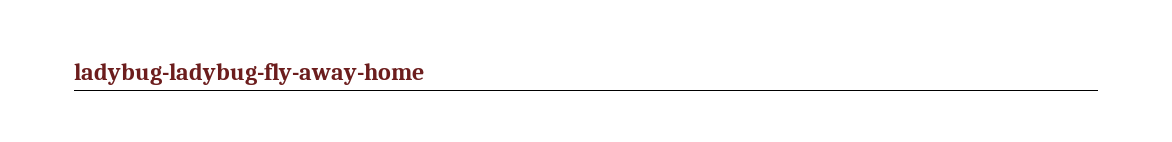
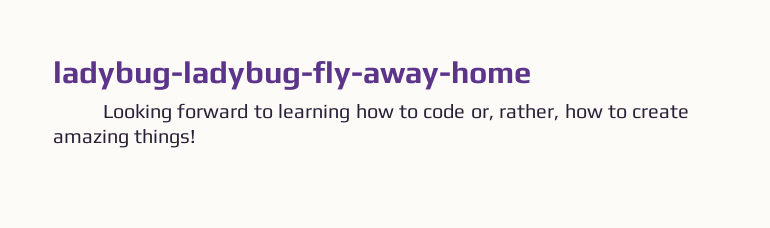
(424, 74) none -> [102,103,690,123] [53,129,197,148] // Looking forward to learning how to code or, rather, how to create amazing things!

